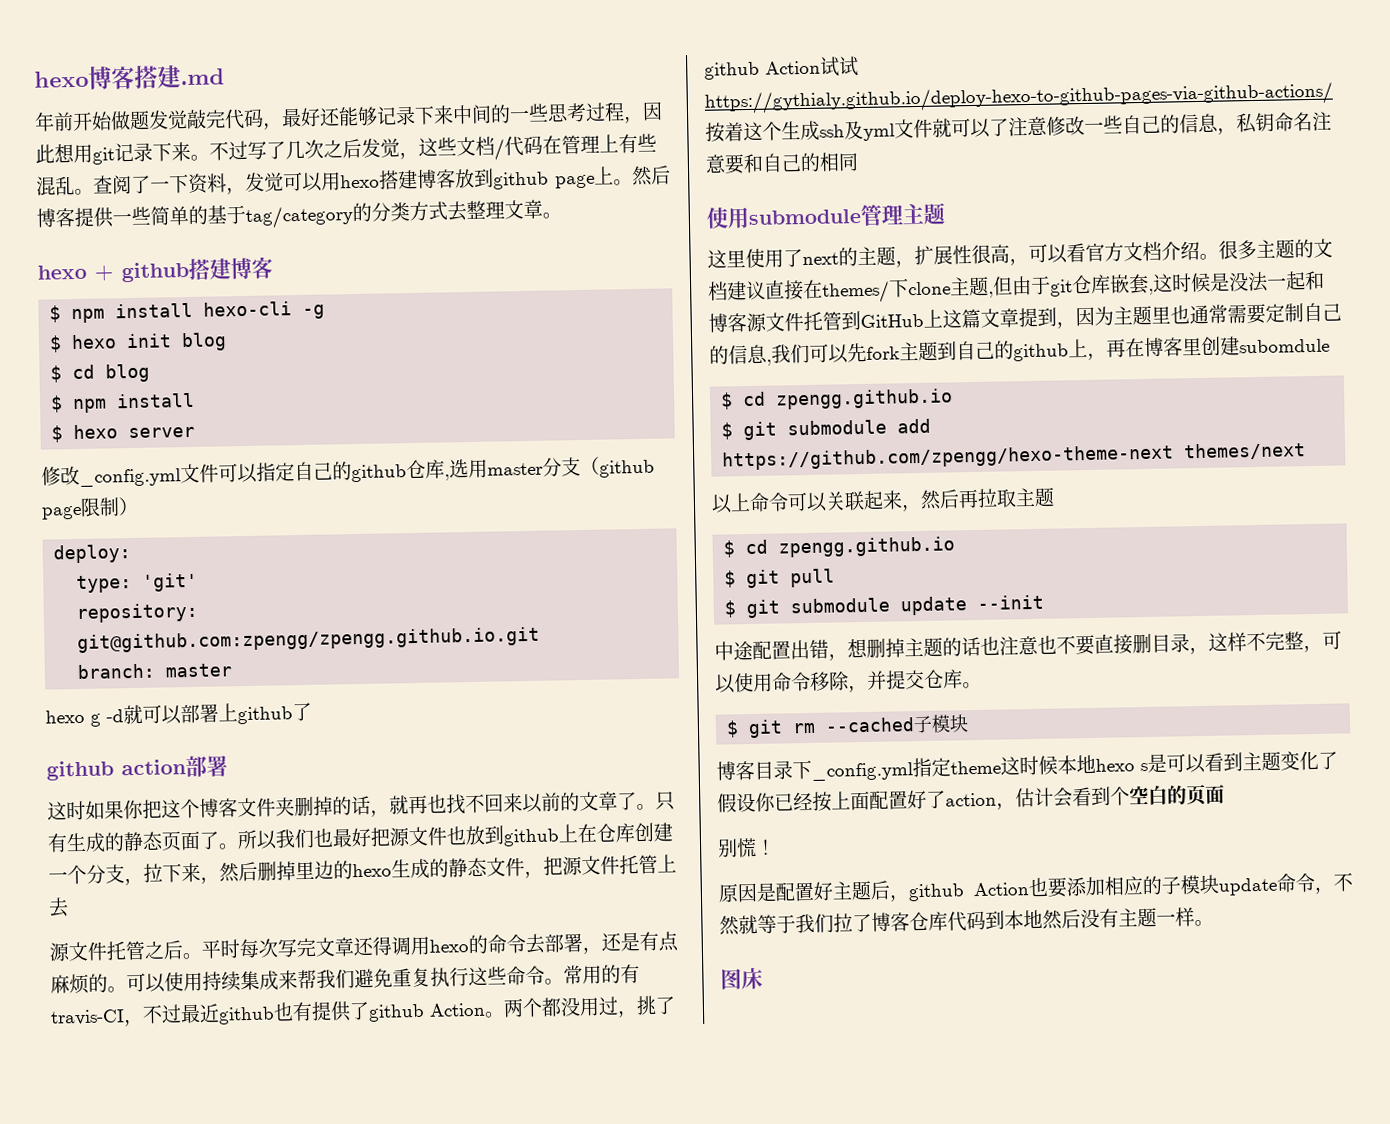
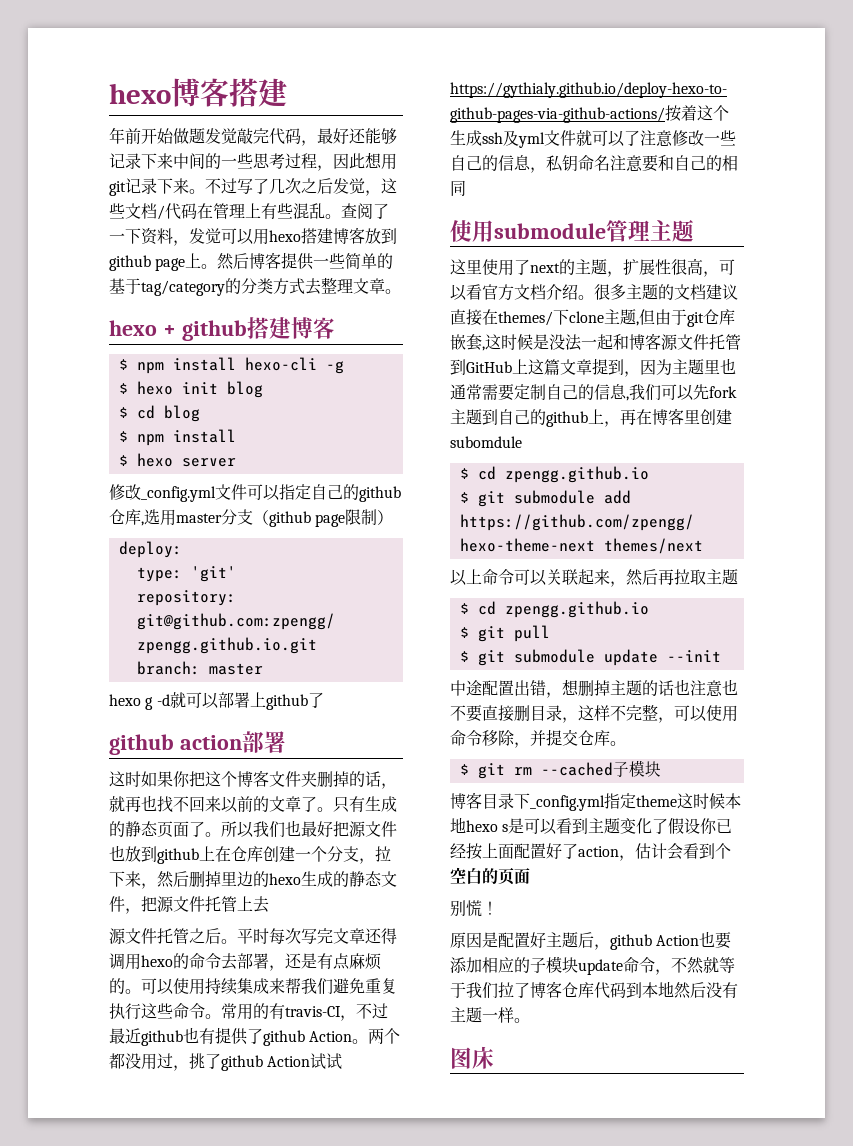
[180,68,225,86] .md -> (287, 92) none

